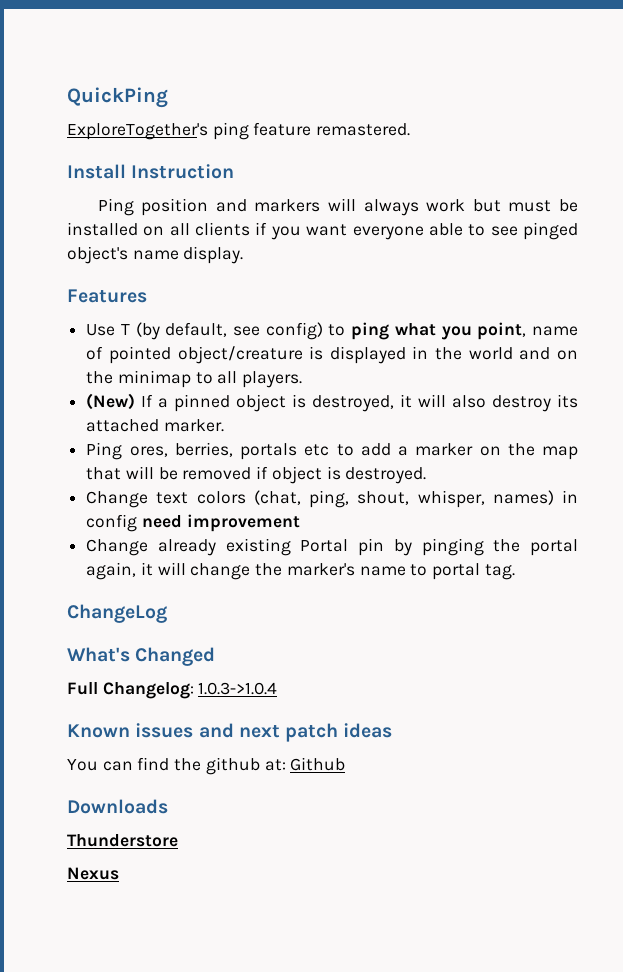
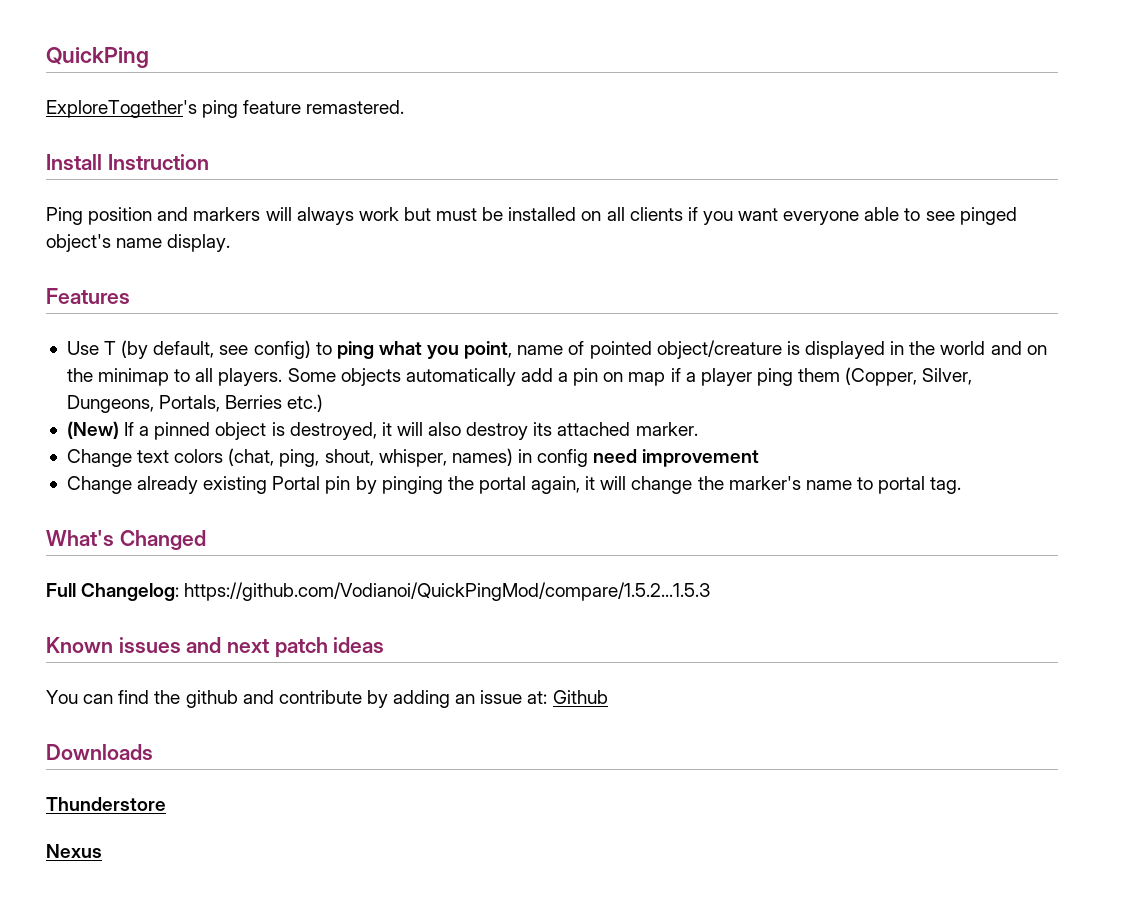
(303, 379) none -> [287,367,973,386] [66,394,324,413] Some objects automatically add a pin on map if a player ping them (Copper, Silver, Dungeons, Portals, Berries etc.)
[86,442,578,460] [86,466,427,484] // Ping ores, berries, portals etc to add a marker on the map that will be removed if object is destroyed. -> (698, 429) none
[67,604,167,623] // ChangeLog -> (962, 485) none
[198,682,278,695] 1.0.3->1.0.4 -> [184,582,711,601] https://github.com/Vodianoi/QuickPingMod/compare/1.5.2...1.5.3
(260, 766) none -> [242,690,523,708] and contribute by adding an issue

